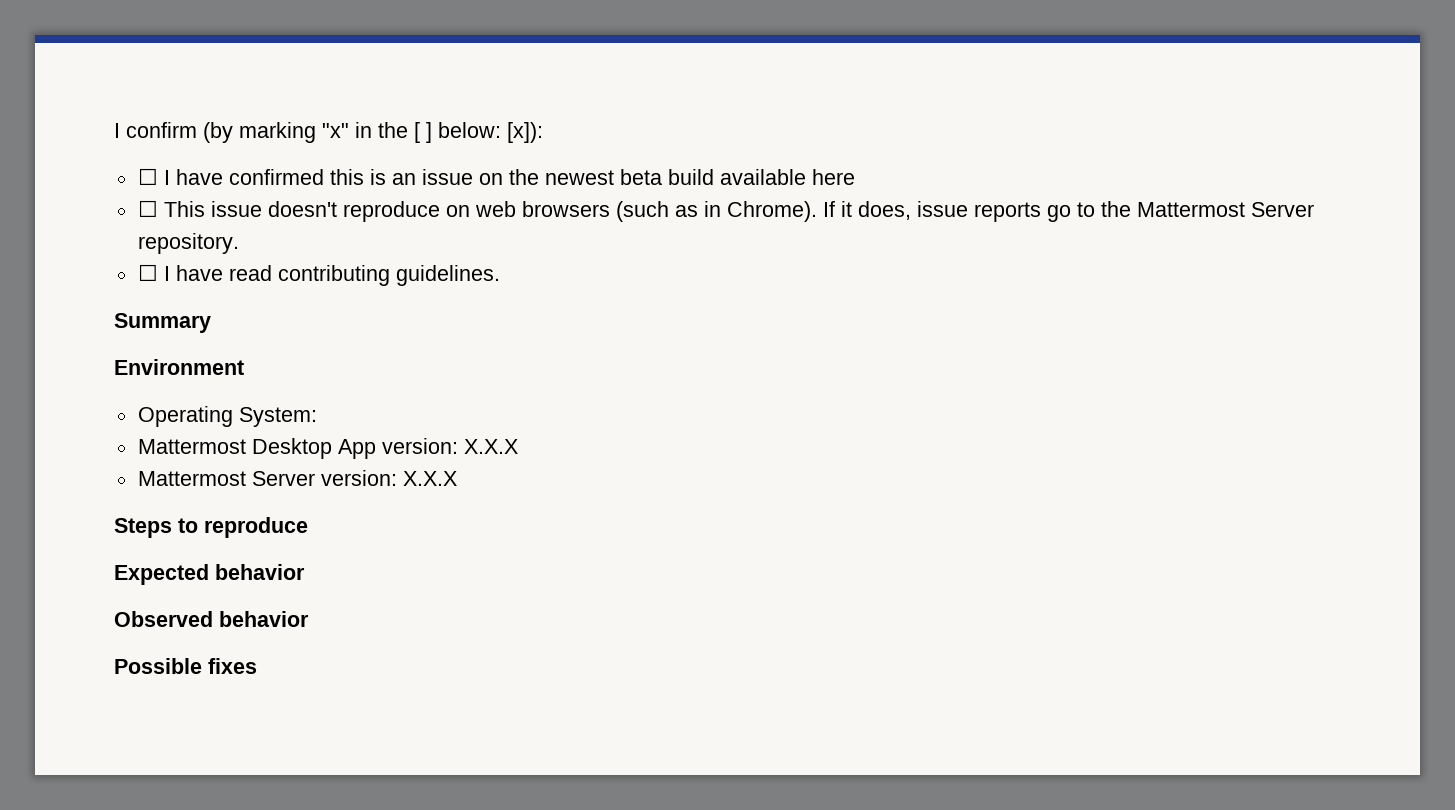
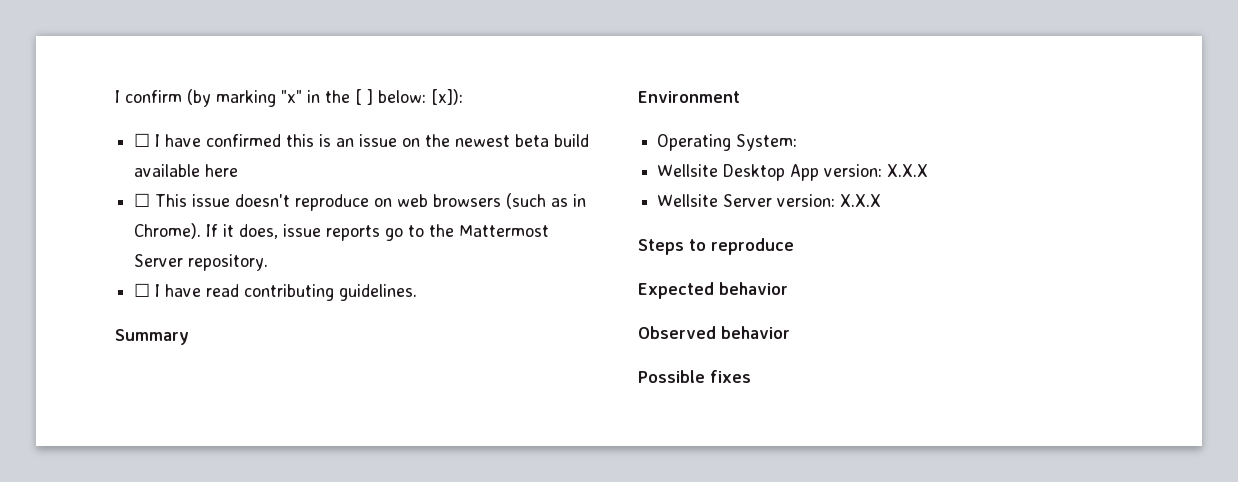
[137,439,246,454] Mattermost -> [657,164,719,177] Wellsite
[137,471,246,486] Mattermost -> [657,194,719,207] Wellsite

